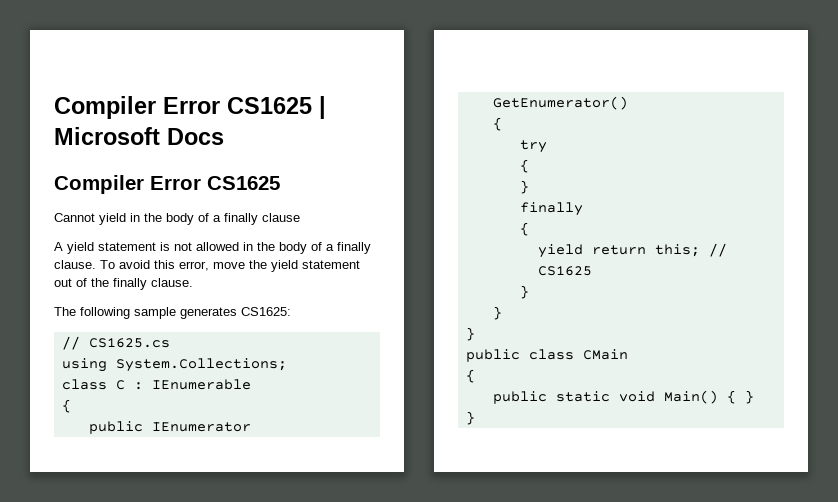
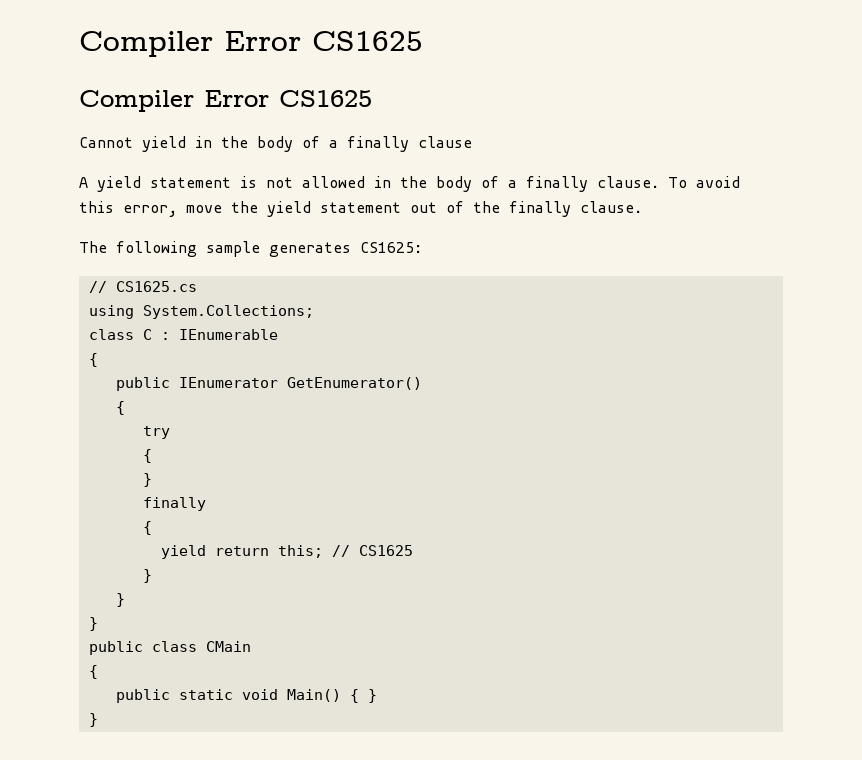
[54,96,326,119] [54,127,224,145] Compiler Error CS1625 | Microsoft Docs -> [79,31,423,57] Compiler Error CS1625

